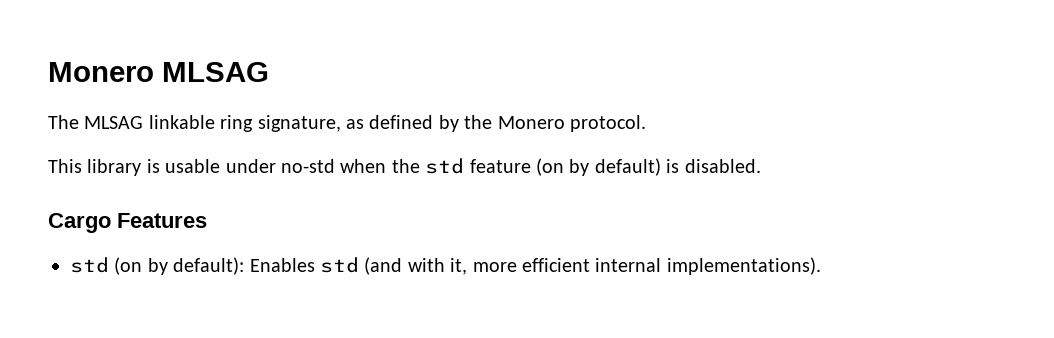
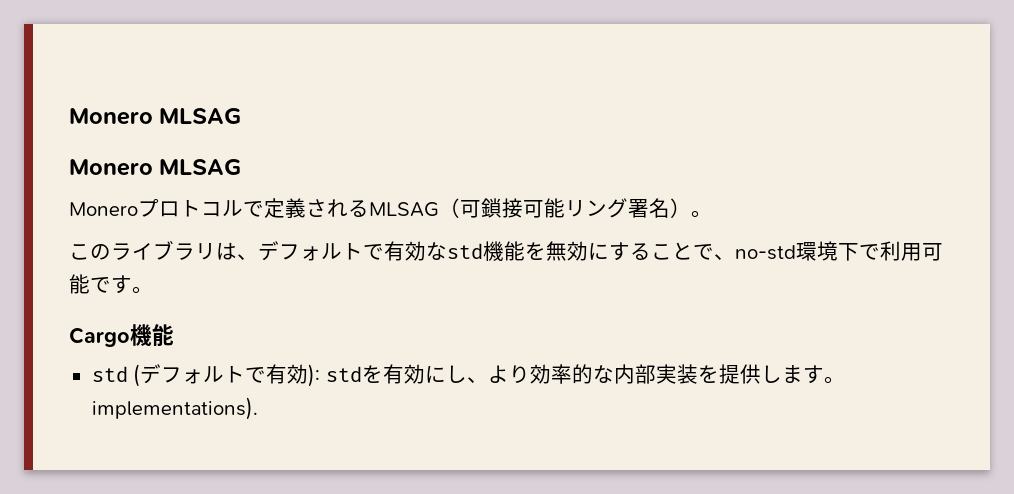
[48,62,269,82] [48,115,646,132] [48,158,761,176] Monero MLSAG // The MLSAG linkable ring signature, as defined by the Monero protocol. // This library is usable under no-std when the std feature (on by default) is disabled. -> [69,108,242,125] [69,159,242,176] [69,198,712,218] [69,240,943,261] [69,274,153,294] Monero MLSAG // Monero MLSAG // Moneroプロトコルで定義されるMLSAG（可鎖接可能リング署名）。 // このライブラリは、デフォルトで有効なstd機能を無効にすることで、no-std環境下で利用可能です。
[117,213,207,228] [70,257,662,275] Features // std (on by default): Enables std (and with it, more efficient internal -> [130,324,174,346] [91,364,845,387] 機能 // std (デフォルトで有効): stdを有効にし、より効率的な内部実装を提供します。

